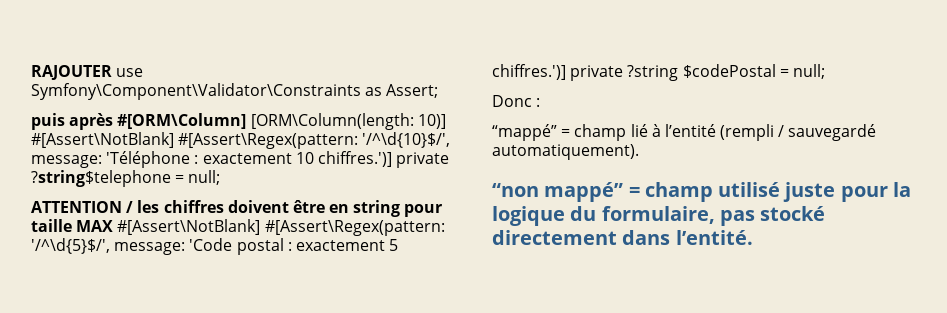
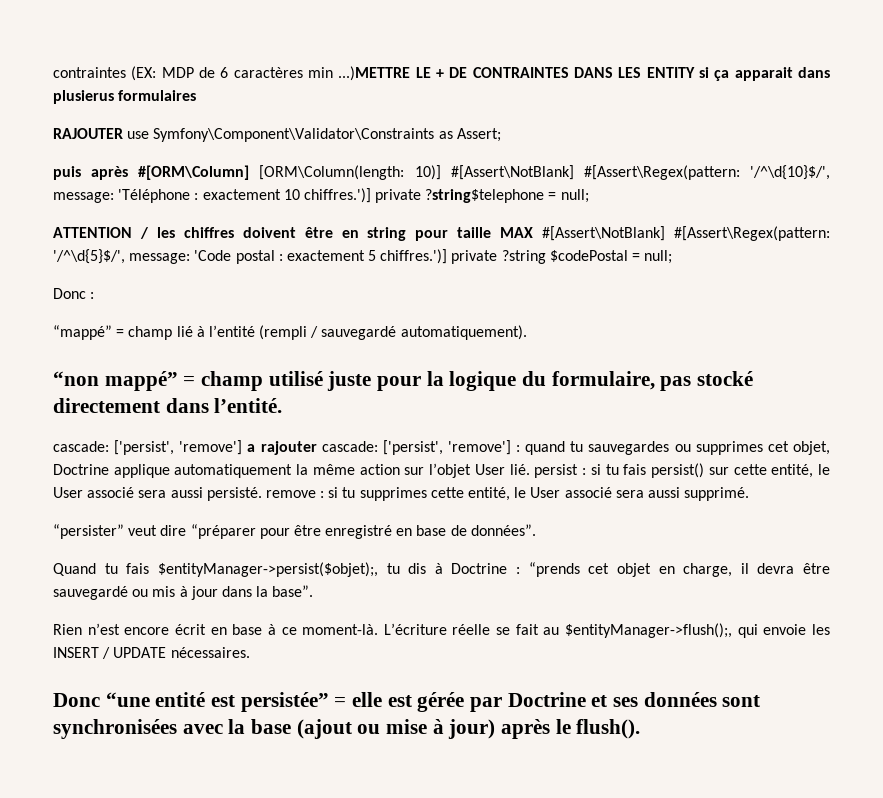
(31, 72) none -> [53,66,831,81] [53,90,197,104] contraintes (EX: MDP de 6 caractères min ...)METTRE LE + DE CONTRAINTES DANS LES ENTITY si ça apparait dans plusierus formulaires //
(753, 237) none -> [53,440,830,455] [53,463,830,478] [53,487,750,501] [53,524,536,539] [53,562,830,577] [53,585,314,600] [53,623,830,638] [53,647,250,659] [53,692,761,712] [53,719,641,739] // cascade: ['persist', 'remove'] a rajouter cascade: ['persist', 'remove'] : quand tu sauvegardes ou supprimes cet objet, Doctrine applique automatiquement la même action sur l’objet User lié. persist : si tu fais persist() sur cette entité, le User associé sera aussi persisté. remove : si tu supprimes cette entité, le User associé sera aussi supprimé. // “persister” veut dire “préparer pour être enregistré en base de données”. // Quand tu fais $entityManager->persist($objet);, tu dis à Doctrine : “prends cet objet en charge, il devra être sauvegardé ou mis à jour dans la base”. // Rien n’est encore écrit en base à ce moment-là. L’écriture réelle se fait au $entityManager->flush();, qui envoie les INSERT / UPDATE nécessaires. // Donc “une entité est persistée” = elle est gérée par Doctrine et ses données sont synchronisées avec la base (ajout ou mise à jour) après le flush().

